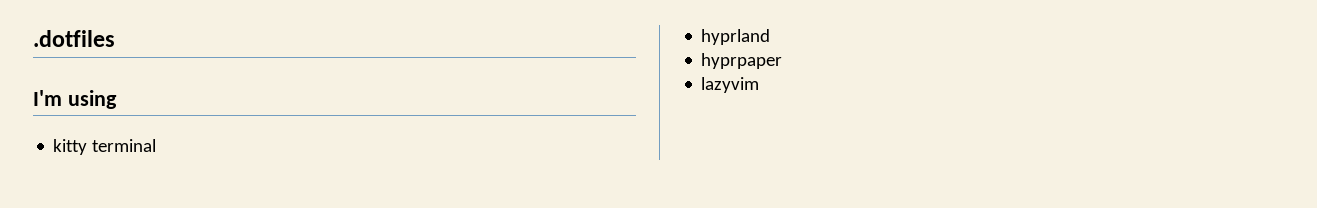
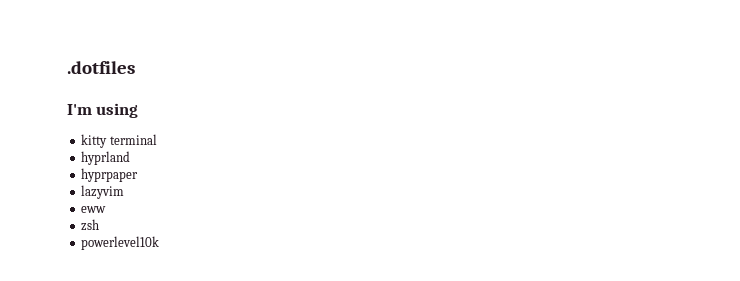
(760, 85) none -> [81,206,107,213] [81,219,100,231] [81,236,160,250] // eww // zsh // powerlevel10k

